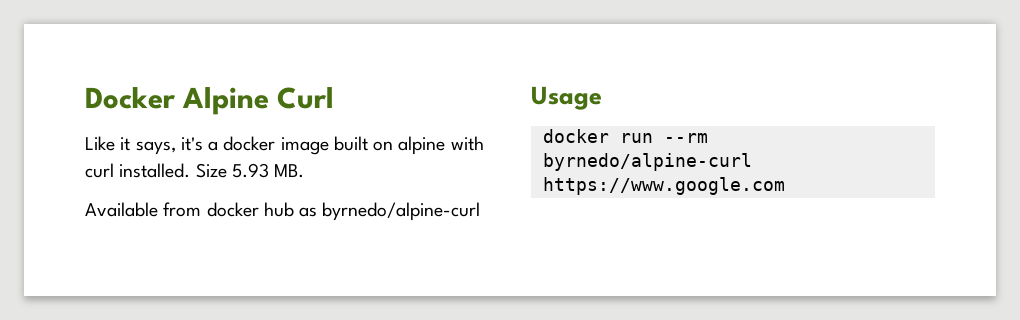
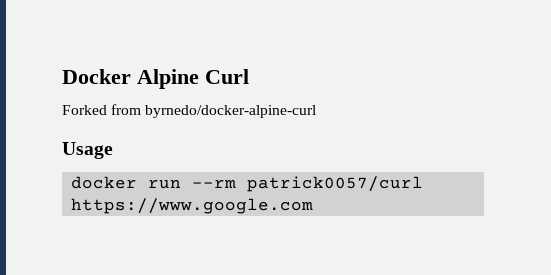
[85,136,484,155] [85,163,305,178] [85,202,481,221] Like it says, it's a docker image built on alpine with curl installed. Size 5.93 MB. // Available from docker hub as byrnedo/alpine-curl -> [62,104,317,118] Forked from byrnedo/docker-alpine-curl
[542,153,752,171] byrnedo/alpine-curl -> [247,176,424,192] patrick0057/curl

